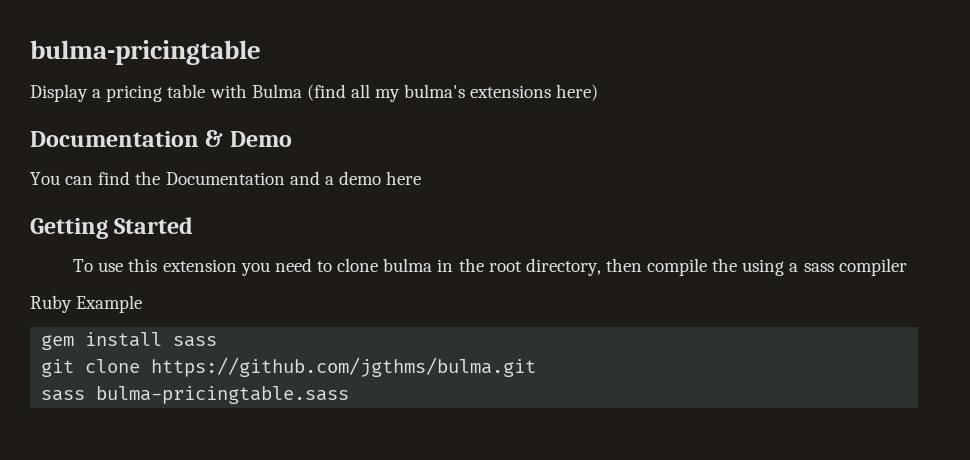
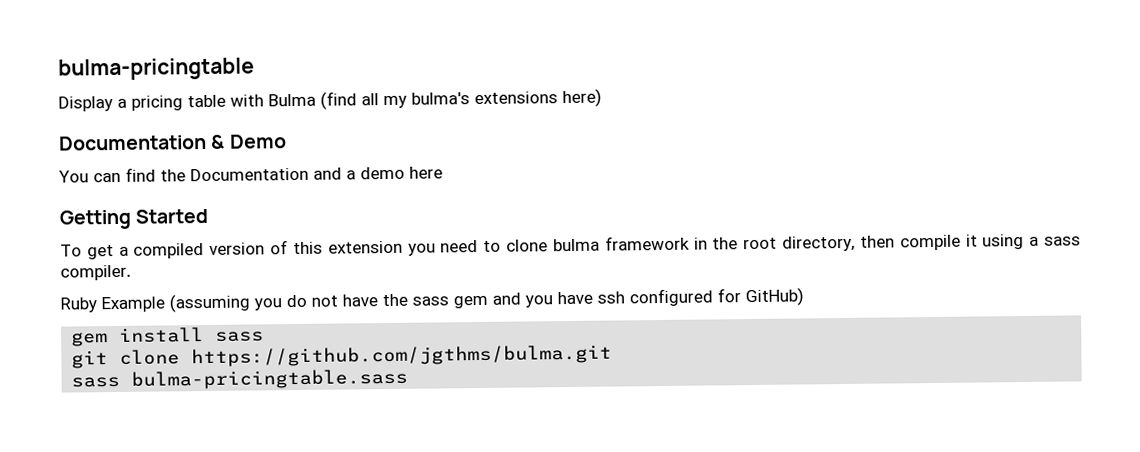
[98,262,124,272] use -> [86,240,289,260] get a compiled version of
(433, 265) none -> [604,235,690,251] framework
[712,258,738,272] the -> [965,234,978,247] it
[838,258,907,276] compiler -> [60,264,131,281] compiler.
(143, 304) none -> [169,287,804,313] (assuming you do not have the sass gem and you have ssh configured for GitHub)

